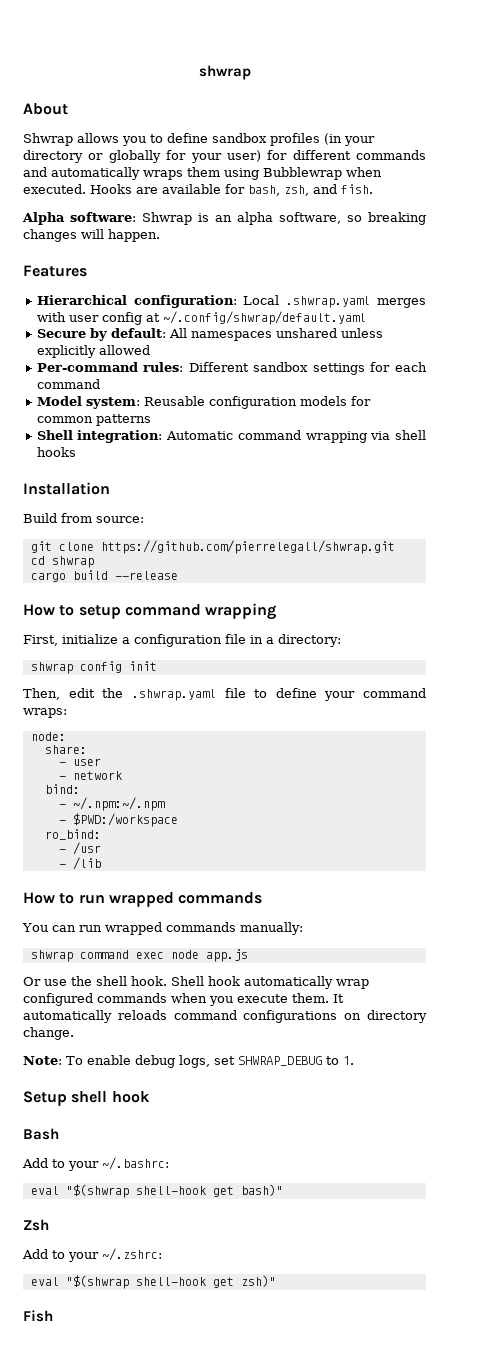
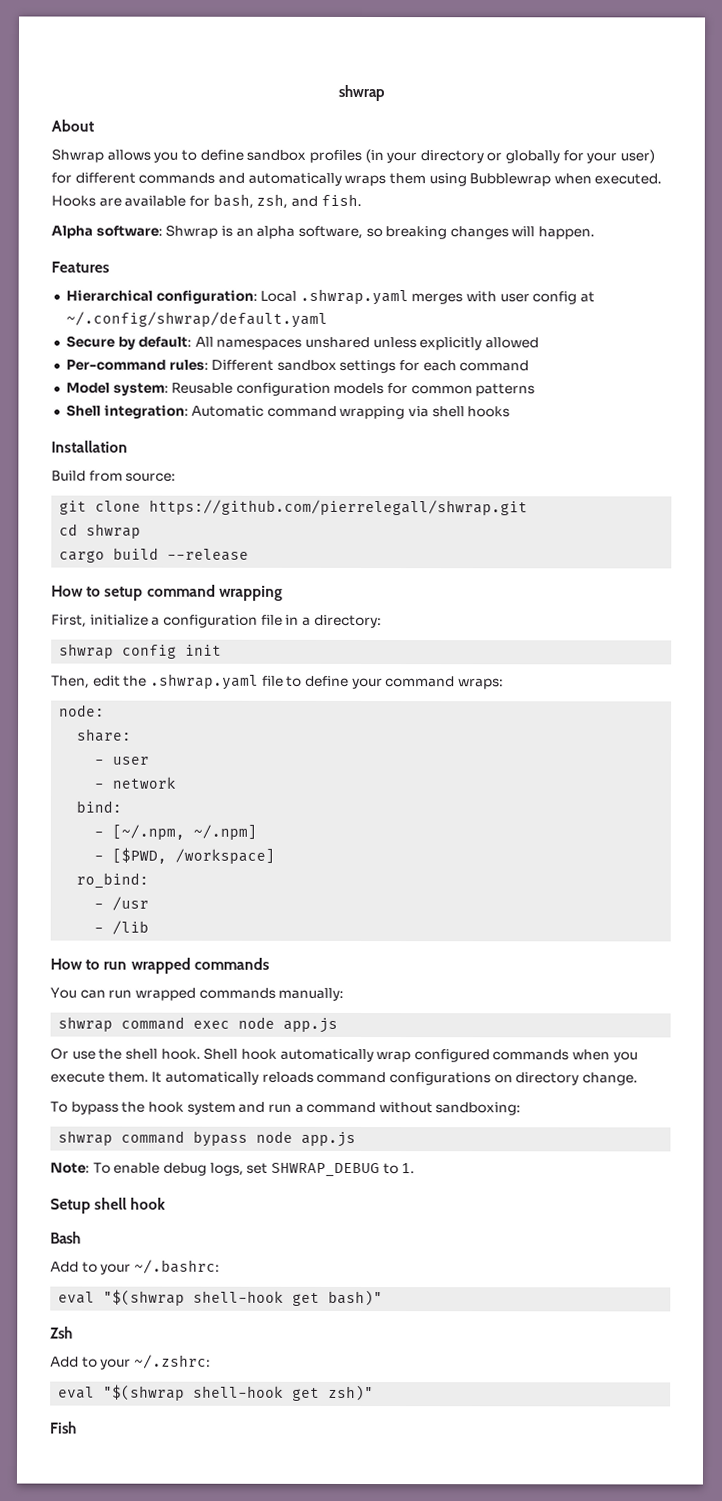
[72,797,165,811] [58,813,178,827] ~/.npm:~/.npm // - $PWD:/workspace -> [112,824,258,840] [94,847,276,864] [~/.npm, ~/.npm] // - [$PWD, /workspace]
(74, 1033) none -> [50,1101,522,1116] [58,1130,357,1147] // To bypass the hook system and run a command without sandboxing: // shwrap command bypass node app.js

